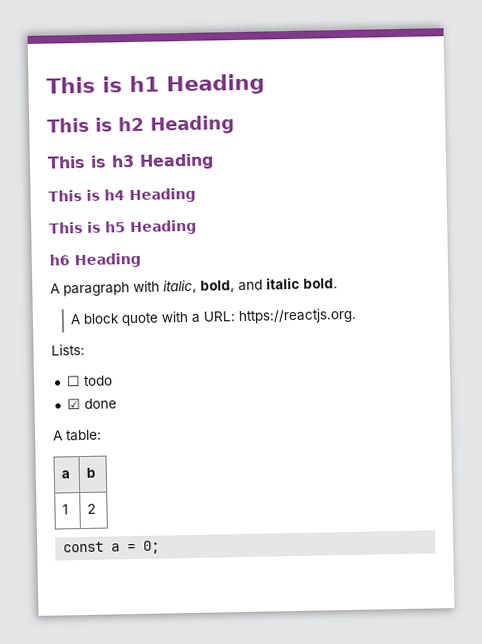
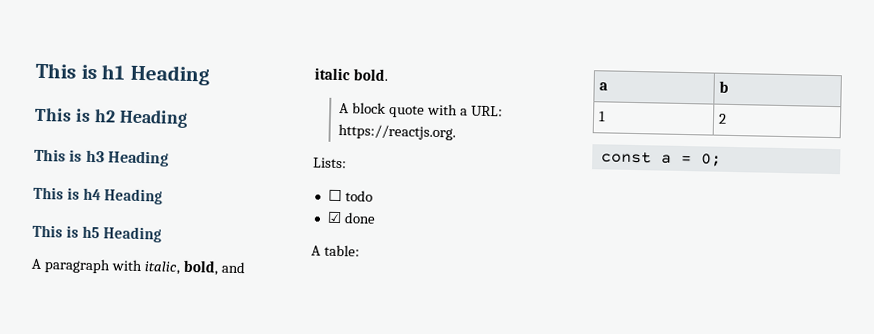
[49,252,141,269] // h6 Heading -> (162, 234) none

